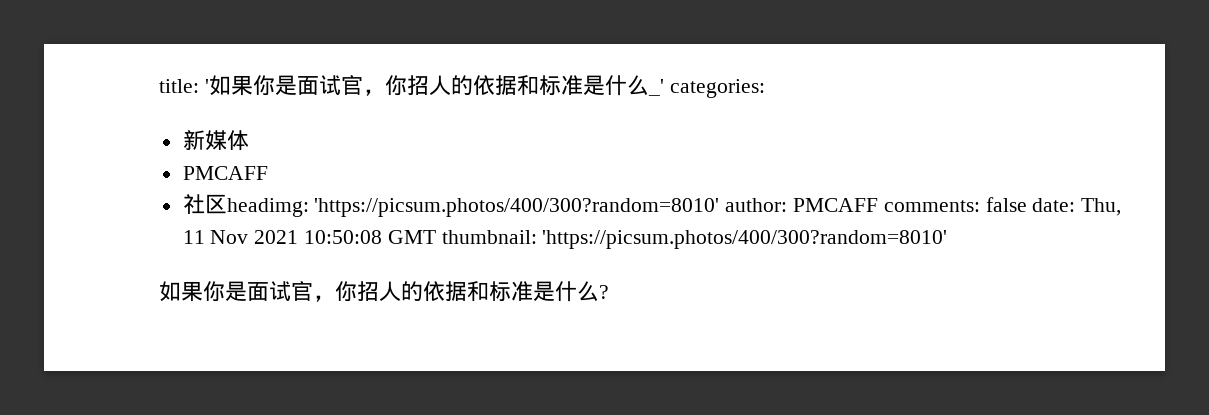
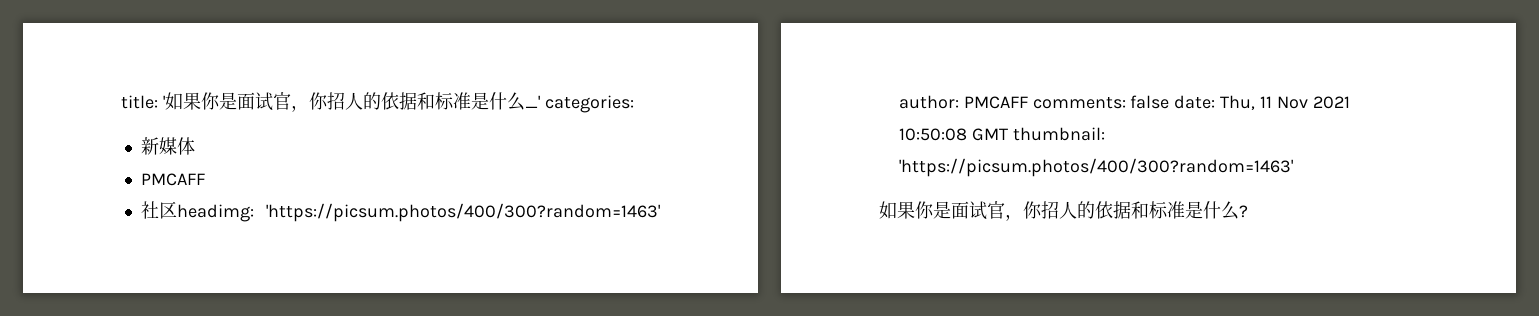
[314,198,720,217] 'https://picsum.photos/400/300?random=8010' -> [266,203,660,222] 'https://picsum.photos/400/300?random=1463'
[542,230,948,249] 'https://picsum.photos/400/300?random=8010' -> [898,158,1293,177] 'https://picsum.photos/400/300?random=1463'

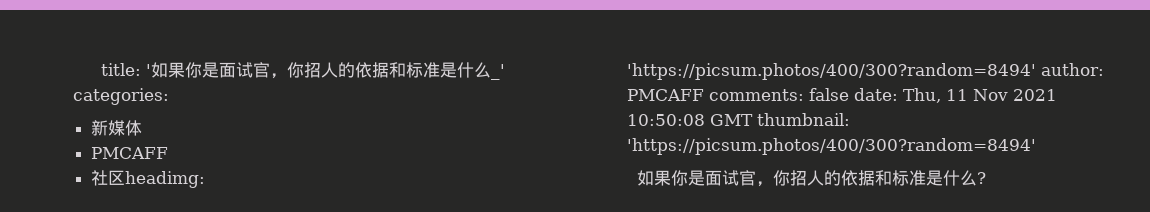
[266,203,660,222] 'https://picsum.photos/400/300?random=1463' -> [627,63,1037,80] 'https://picsum.photos/400/300?random=8494'
[898,158,1293,177] 'https://picsum.photos/400/300?random=1463' -> [627,138,1037,155] 'https://picsum.photos/400/300?random=8494'

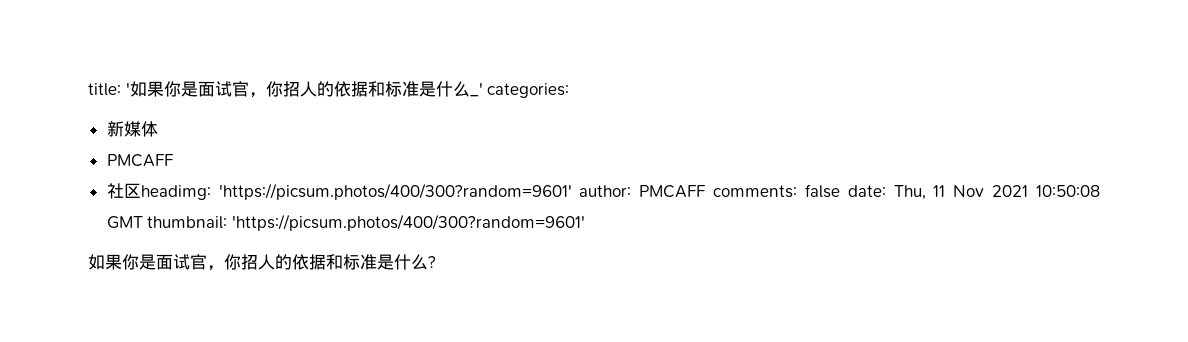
[627,63,1037,80] 'https://picsum.photos/400/300?random=8494' -> [218,183,572,200] 'https://picsum.photos/400/300?random=9601'
[627,138,1037,155] 'https://picsum.photos/400/300?random=8494' -> [231,214,585,231] 'https://picsum.photos/400/300?random=9601'

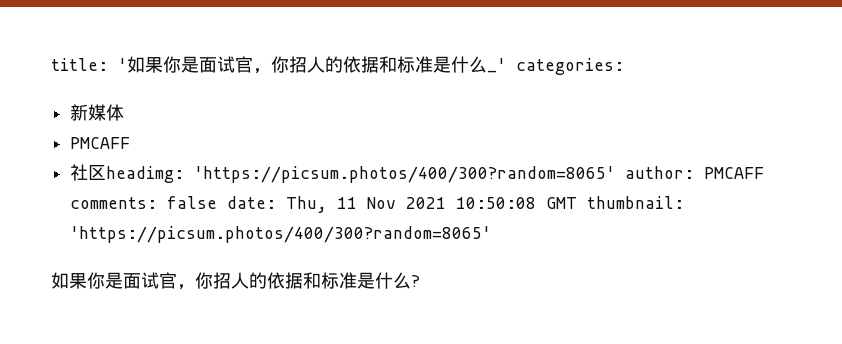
[218,183,572,200] 'https://picsum.photos/400/300?random=9601' -> [194,166,616,183] 'https://picsum.photos/400/300?random=8065'
[231,214,585,231] 'https://picsum.photos/400/300?random=9601' -> [70,226,492,243] 'https://picsum.photos/400/300?random=8065'

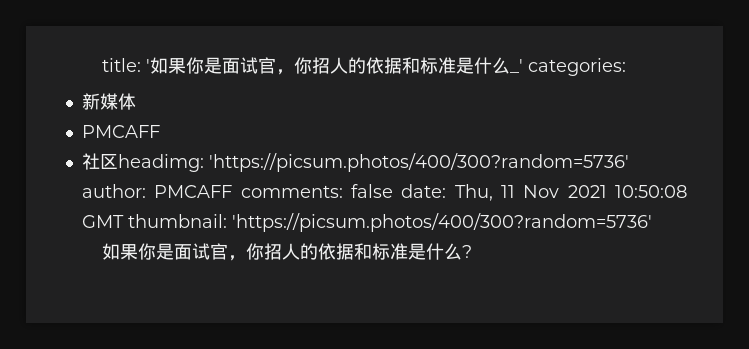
[194,166,616,183] 'https://picsum.photos/400/300?random=8065' -> [208,153,629,172] 'https://picsum.photos/400/300?random=5736'
[70,226,492,243] 'https://picsum.photos/400/300?random=8065' -> [231,213,652,232] 'https://picsum.photos/400/300?random=5736'

